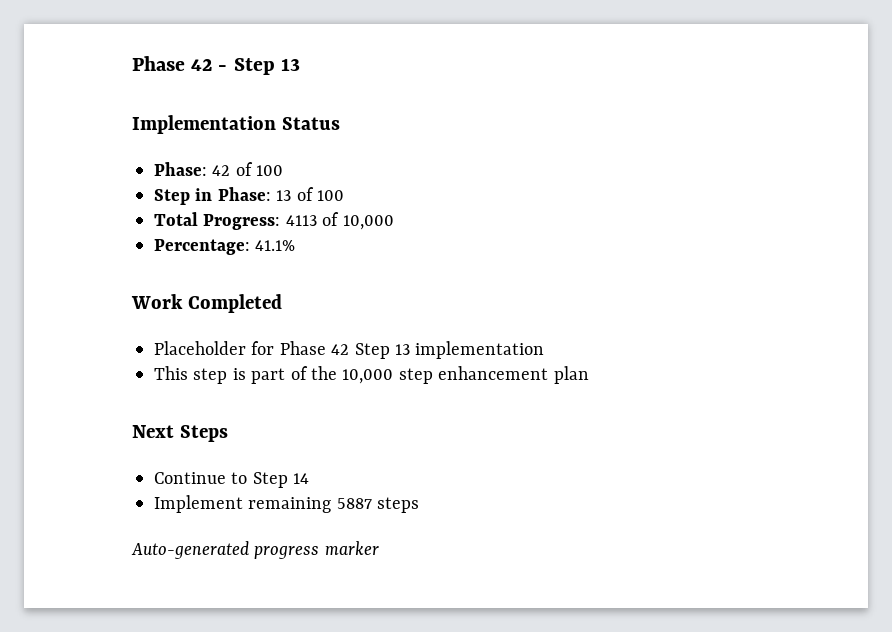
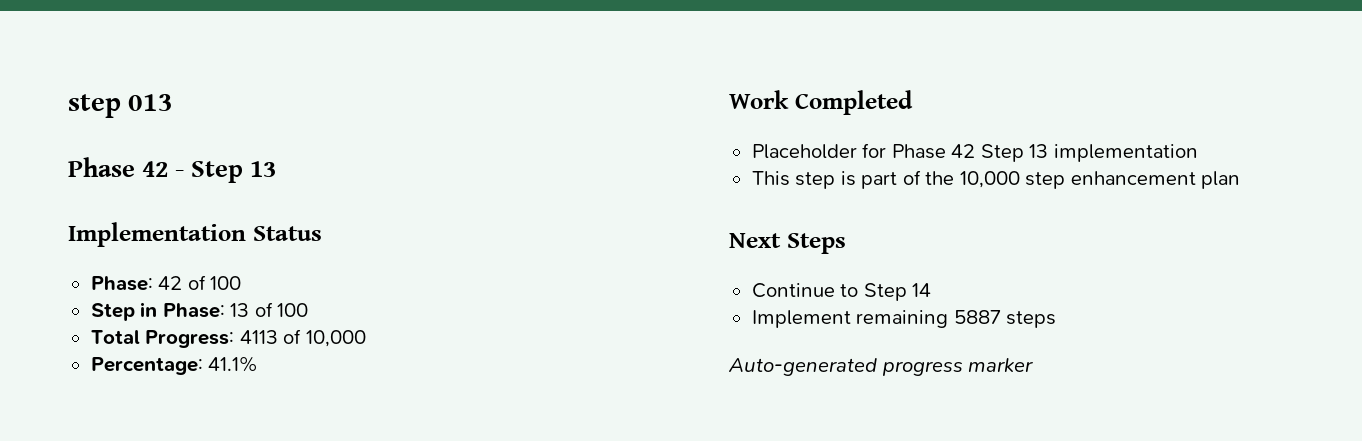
(132, 63) none -> [68,94,174,118] step 013 //

